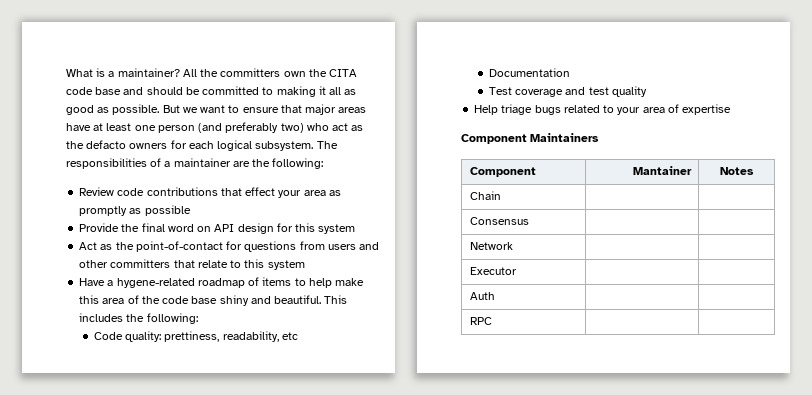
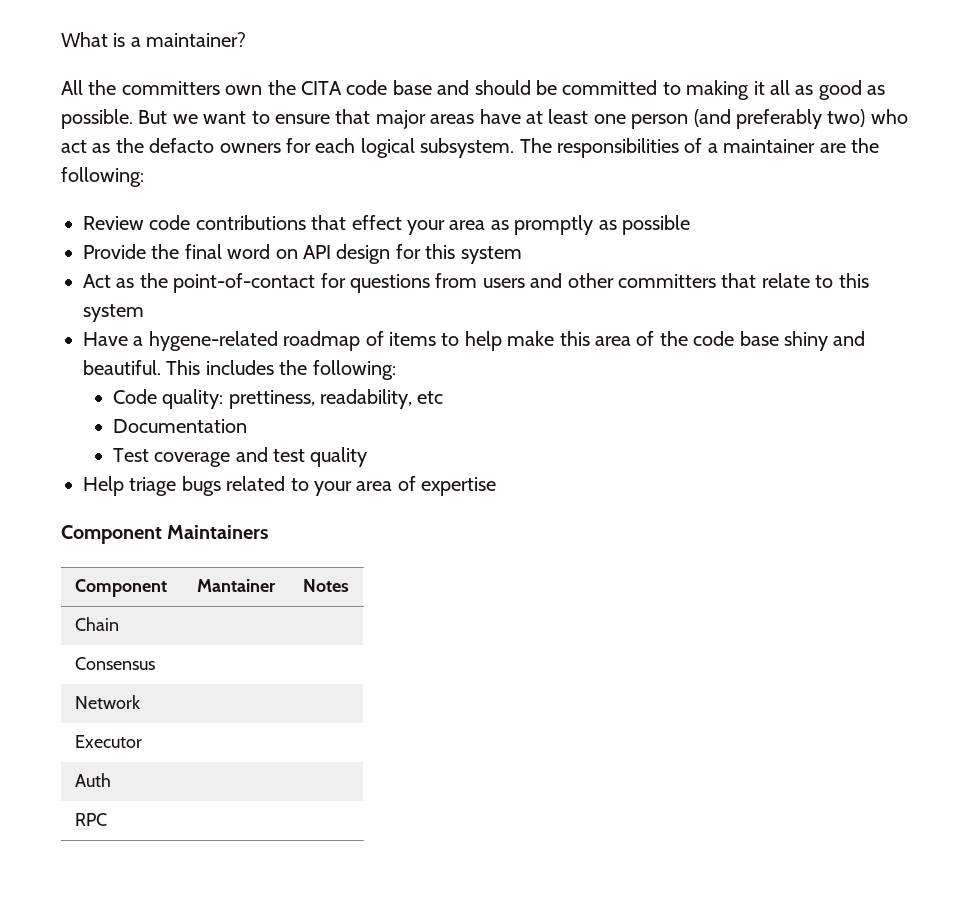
(180, 72) none -> (247, 39) //

